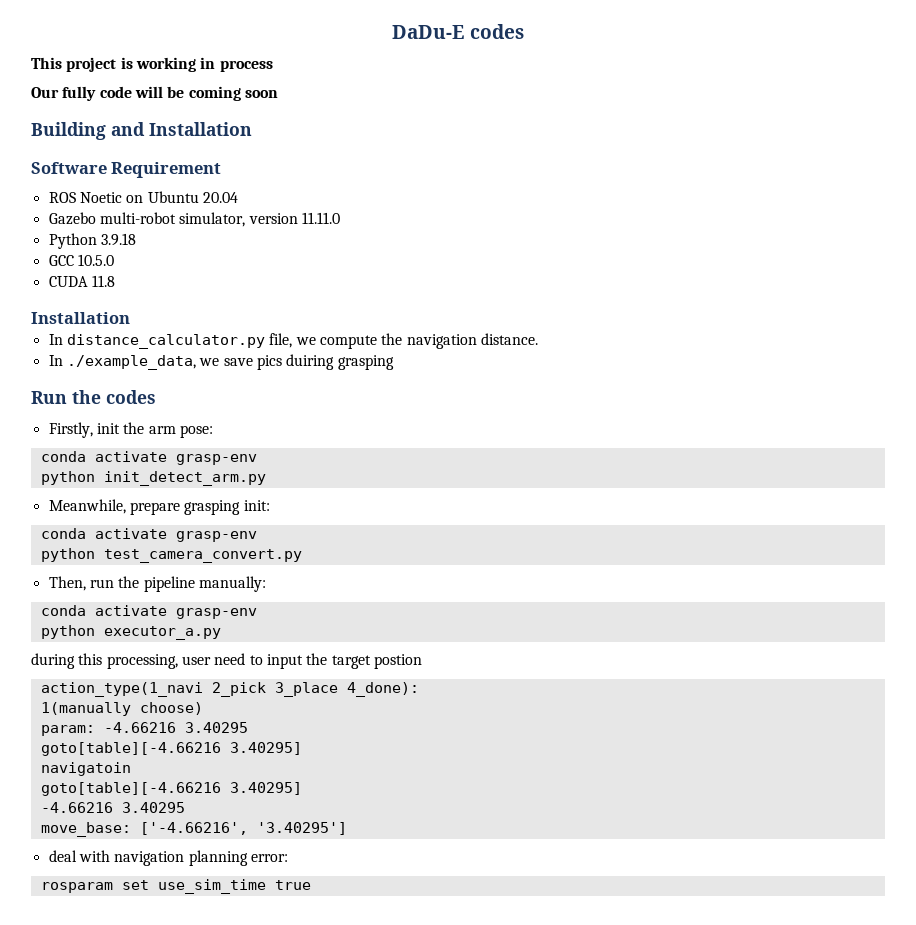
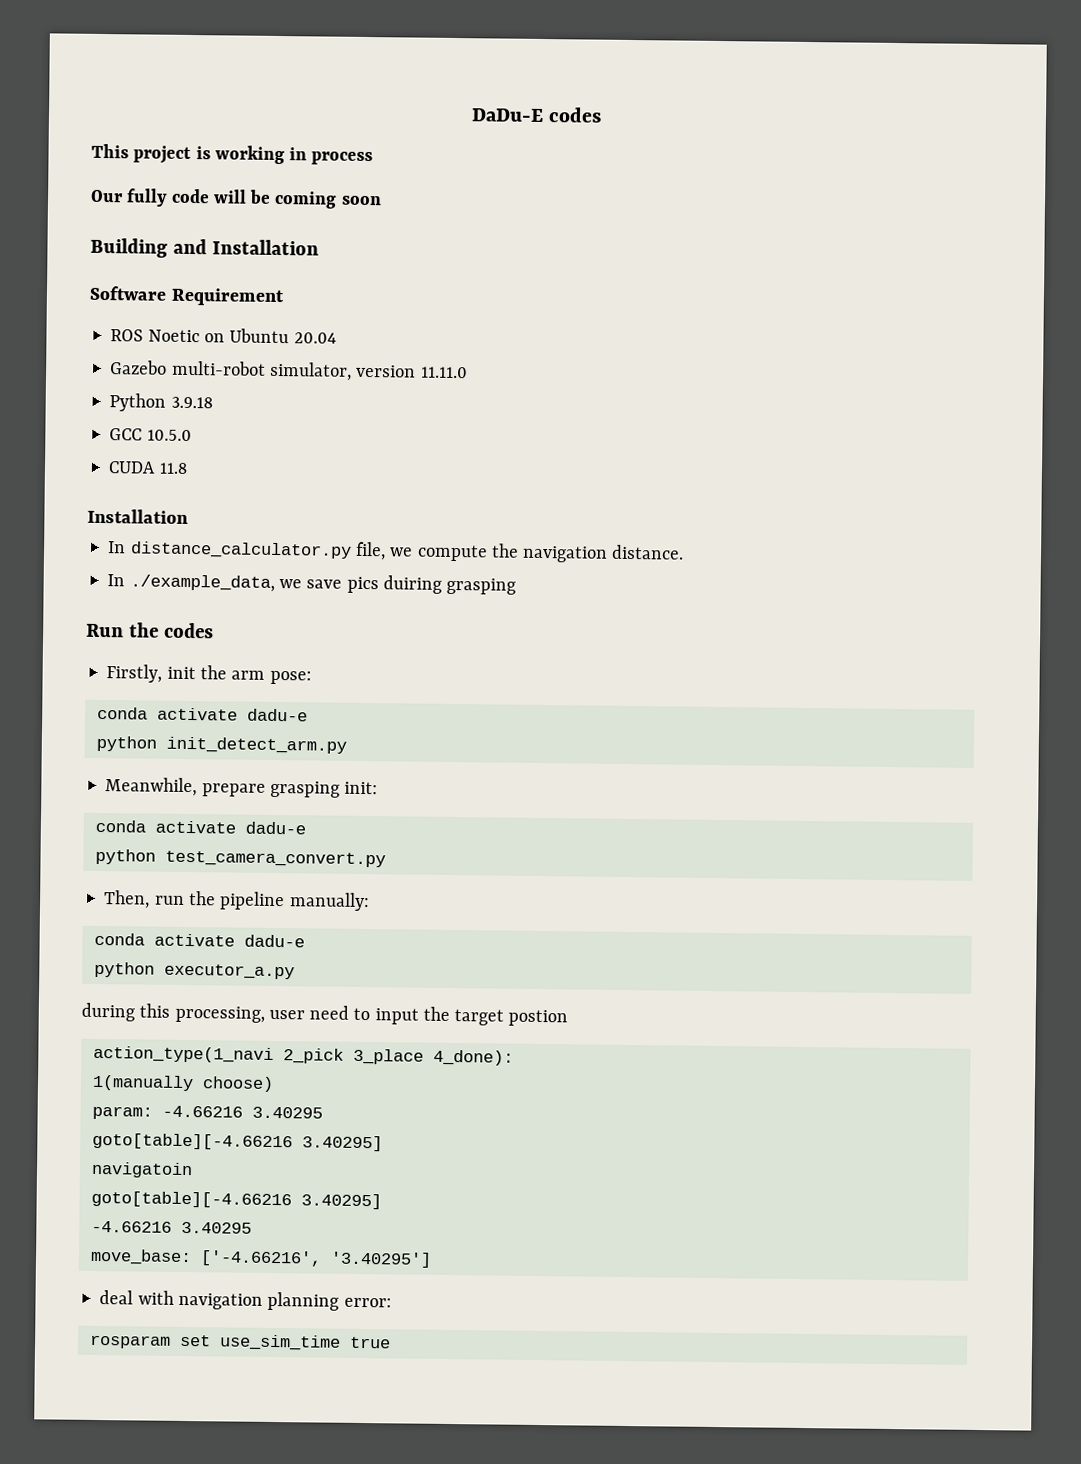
[175,454,257,465] grasp-env -> [246,708,308,722] dadu-e
[175,531,257,542] grasp-env -> [244,821,306,835] dadu-e
[175,608,257,619] grasp-env -> [243,934,305,948] dadu-e

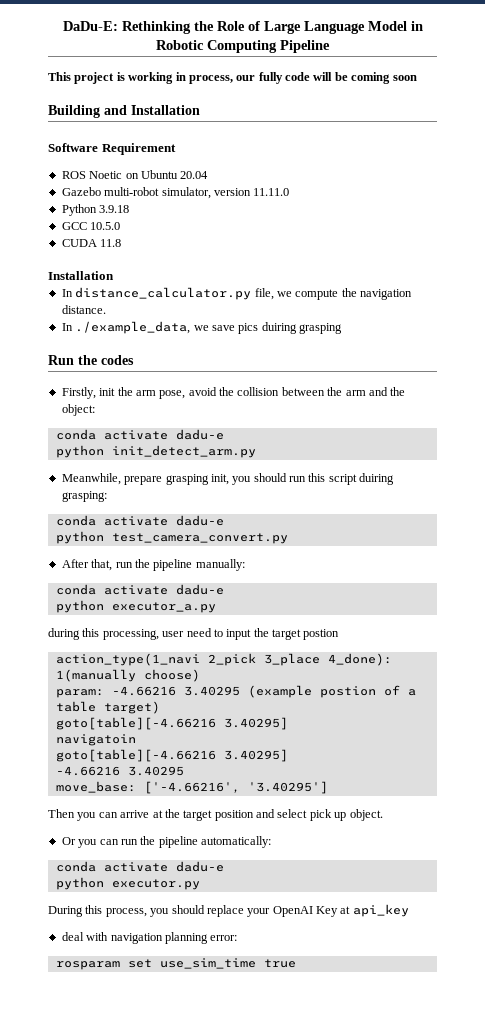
[470,107,603,123] DaDu-E codes -> [62,21,423,34] [156,40,330,53] DaDu-E: Rethinking the Role of Large Language Model in Robotic Computing Pipeline
[311,151,374,166] [90,189,123,203] process // Our -> [188,75,256,84] process, our
[269,670,312,685] pose: -> [159,387,406,399] [61,404,95,416] pose, avoid the collision between the arm and the object:
[344,781,379,795] init: -> [210,473,395,485] [61,491,107,502] init, you should run this script duiring grasping:
[103,890,151,909] Then, -> [61,559,113,571] After that,
(323, 1112) none -> [247,685,416,698] [55,701,160,714] (example postion of a table target)
(432, 1259) none -> [48,809,383,821] [61,836,271,848] [55,861,224,872] [55,877,200,890] [48,904,409,917] // Then you can arrive at the target position and select pick up object. // Or you can run the pipeline automatically: // conda activate dadu-e // python executor.py // During this process, you should replace your OpenAI Key at api_key

